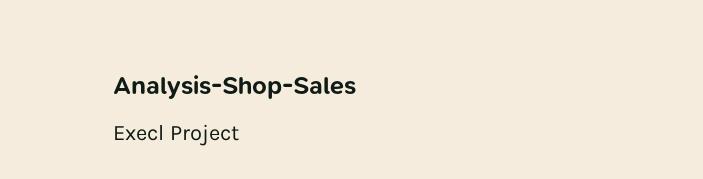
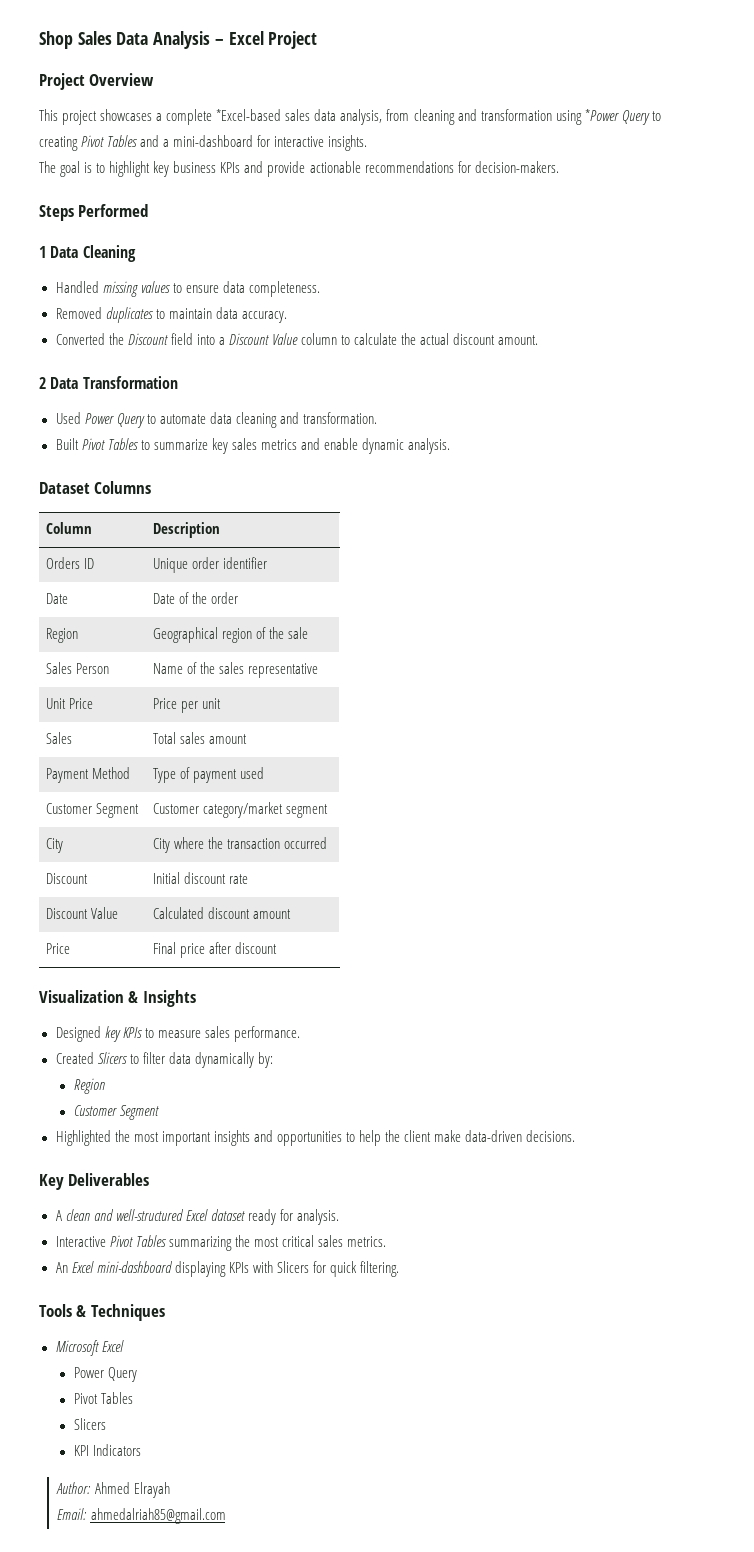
[113,75,356,99] [113,124,239,146] Analysis-Shop-Sales // Execl Project -> [39,31,318,49] [39,73,155,90] [39,109,661,125] [39,135,368,151] [39,161,559,177] [39,204,149,221] [39,245,136,262] [55,281,320,297] [55,307,287,323] [55,333,539,345] [39,376,178,389] [55,412,377,428] [55,438,451,454] [39,481,152,494] [45,522,92,534] [152,522,220,538] [45,557,94,569] [152,557,267,573] [45,593,68,604] [152,592,238,604] [45,628,78,643] [152,627,308,643] [45,662,109,674] [152,662,318,678] [45,698,93,709] [152,698,221,713] [45,732,72,744] [152,732,247,744] [45,767,130,783] [152,767,264,783] [45,803,139,818] [152,802,328,818] [45,838,63,853] [152,837,327,853] [45,873,88,884] [152,872,248,884] [45,907,118,919] [152,907,291,919] [45,943,70,954] [152,942,277,958] [39,990,196,1007] [55,1026,300,1042] [55,1052,273,1068] [73,1078,105,1094] [73,1105,159,1120] [55,1130,576,1146] [39,1173,150,1190] [55,1209,339,1225] [55,1235,386,1251] [55,1261,399,1277] [39,1304,165,1321] [55,1340,124,1356] [73,1367,137,1382] [73,1392,133,1404] [73,1418,106,1430] [73,1444,141,1456] [56,1482,170,1498] [57,1508,226,1524] Shop Sales Data Analysis – Excel Project // Project Overview // This project showcases a complete *Excel-based sales data analysis, from cleaning and transformation using *Power Query to creating Pivot Tables and a mini-dashboard for interactive insights. // The goal is to highlight key business KPIs and provide actionable recommendations for decision-makers. // Steps Performed // 1 Data Cleaning // Handled missing values to ensure data completeness. // Removed duplicates to maintain data accuracy. // Converted the Discount field into a Discount Value column to calculate the actual discount amount. // 2 Data Transformation // Used Power Query to automate data cleaning and transformation. // Built Pivot Tables to summarize key sales metrics and enable dynamic analysis. // Dataset Columns // Column | Description // Orders ID | Unique order identifier // Date | Date of the order // Region | Geographical region of the sale // Sales Person | Name of the sales representative // Unit Price | Price per unit // Sales | Total sales amount // Payment Method | Type of payment used // Customer Segment | Customer category/market segment // City | City where the transaction occurred // Discount | Initial discount rate // Discount Value | Calculated discount amount // Price | Final price after discount // Visualization & Insights // Designed key KPIs to measure sales performance. // Created Slicers to filter data dynamically by: // Region // Customer Segment // Highlighted the most important insights and opportunities to help the client make data-driven decisions. // Key Deliverables // A clean and well-structured Excel dataset ready for analysis. // Interactive Pivot Tables summarizing the most critical sales metrics. // An Excel mini-dashboard displaying KPIs with Slicers for quick filtering. // Tools & Techniques // Microsoft Excel // Power Query // Pivot Tables // Slicers // KPI Indicators // Author: Ahmed Elrayah // Email: ahmedalriah85@gmail.com

